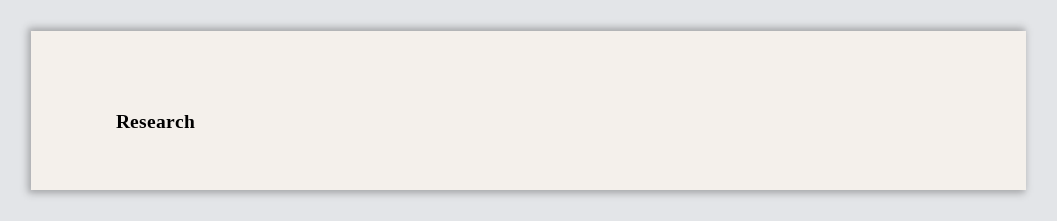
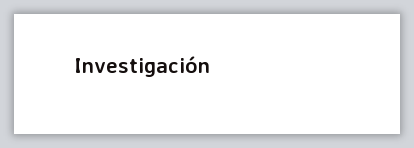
[116,115,195,128] Research -> [74,56,210,77] Investigación

